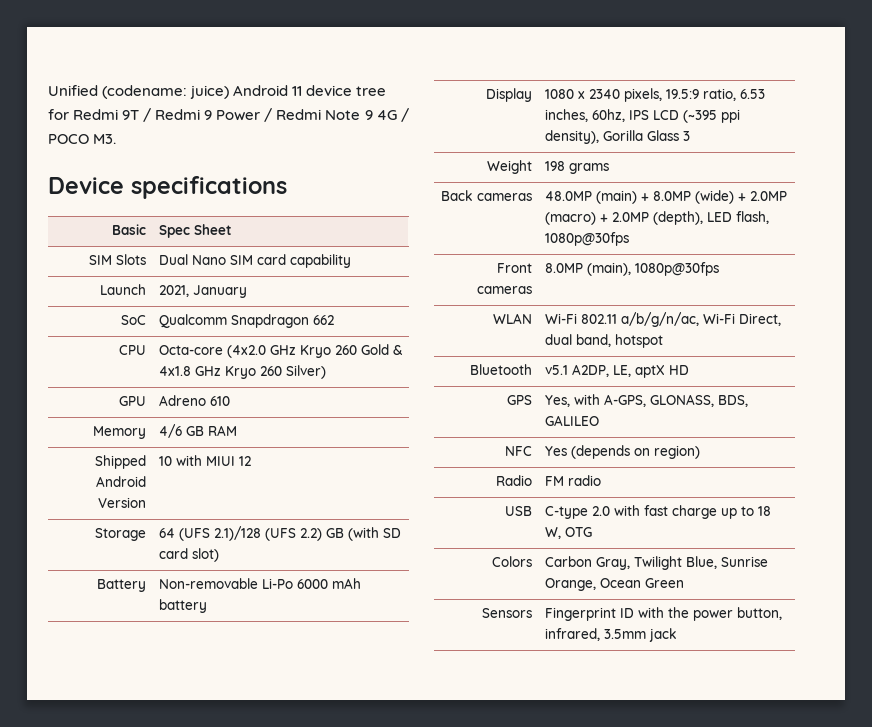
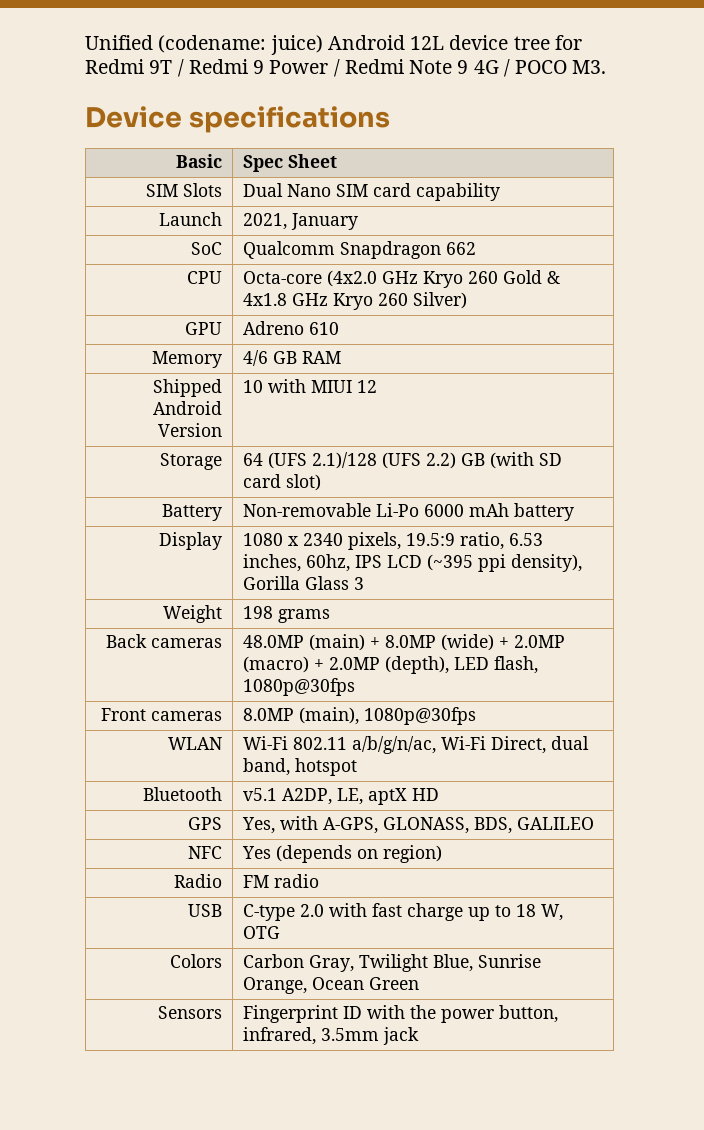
[292,86,303,96] 11 -> [410,36,445,50] 12L

